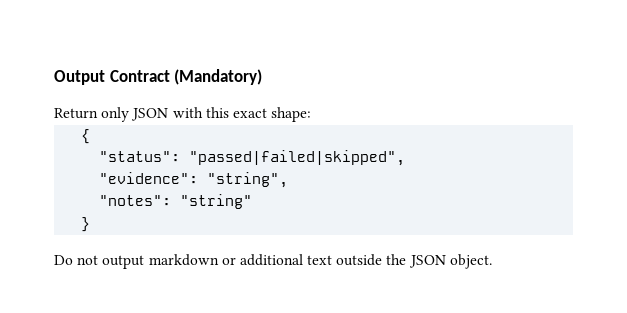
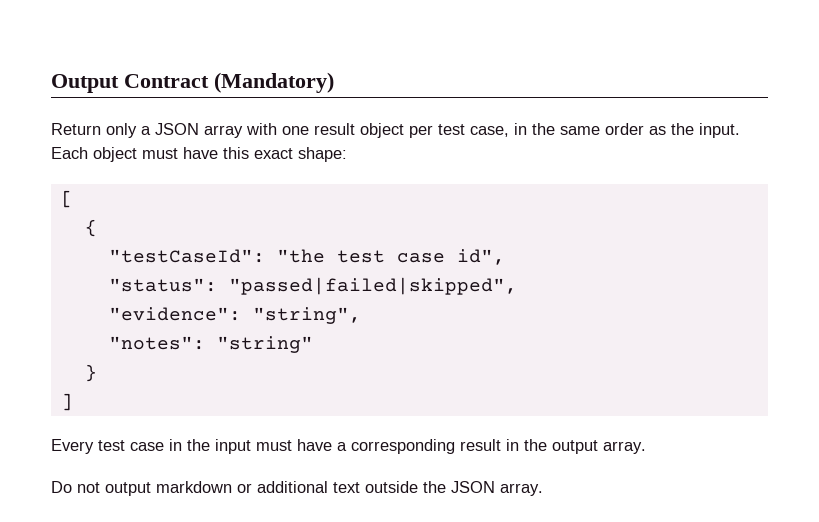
[131,107,203,121] JSON with -> [141,123,740,138] [51,147,218,162] a JSON array with one result object per test case, in the same order as the input. Each object must have
(312, 114) none -> [60,190,73,208] // [
(91, 136) none -> [108,249,505,265] // "testCaseId": "the test case id",
(91, 224) none -> [60,393,73,411] [51,439,646,454] // ] // Every test case in the input must have a corresponding result in the output array.
[449,254,492,269] object. -> [500,483,543,496] array.

